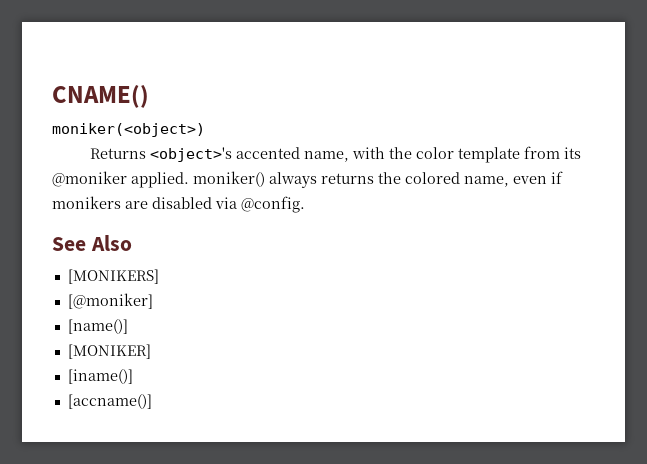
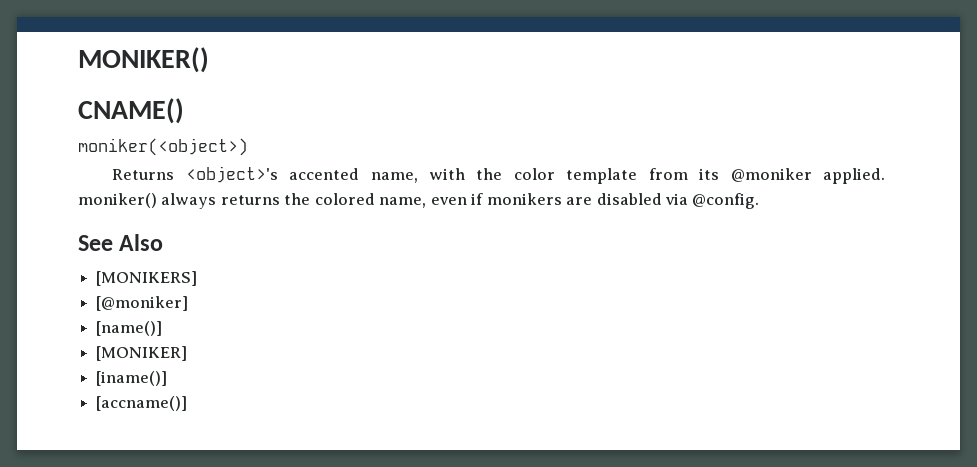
(52, 96) none -> [78,47,209,73] MONIKER() //

